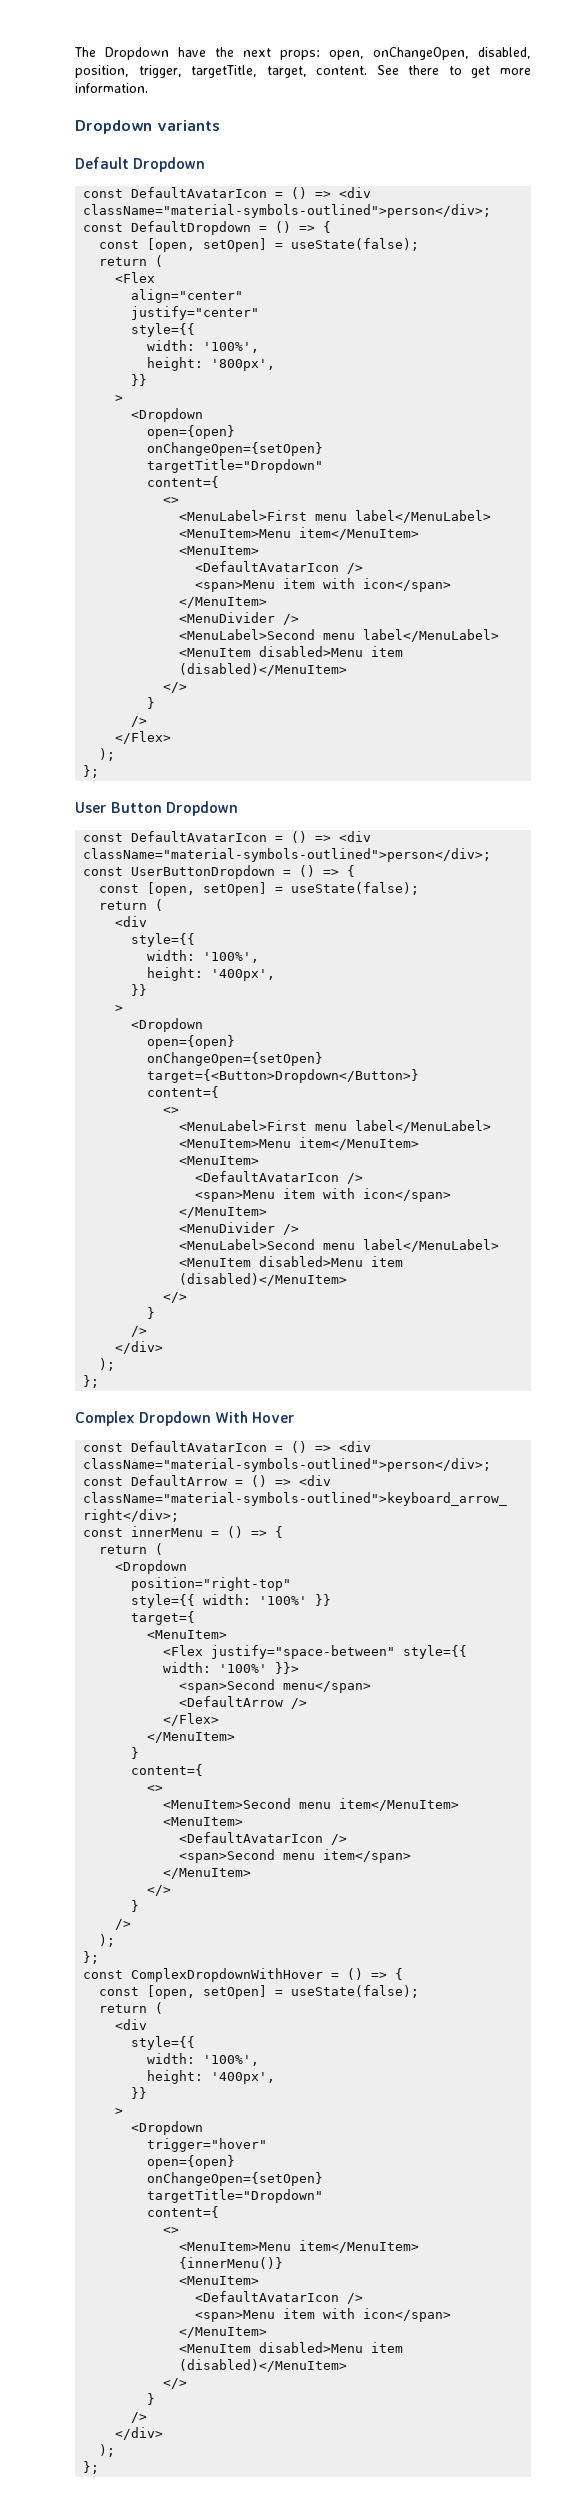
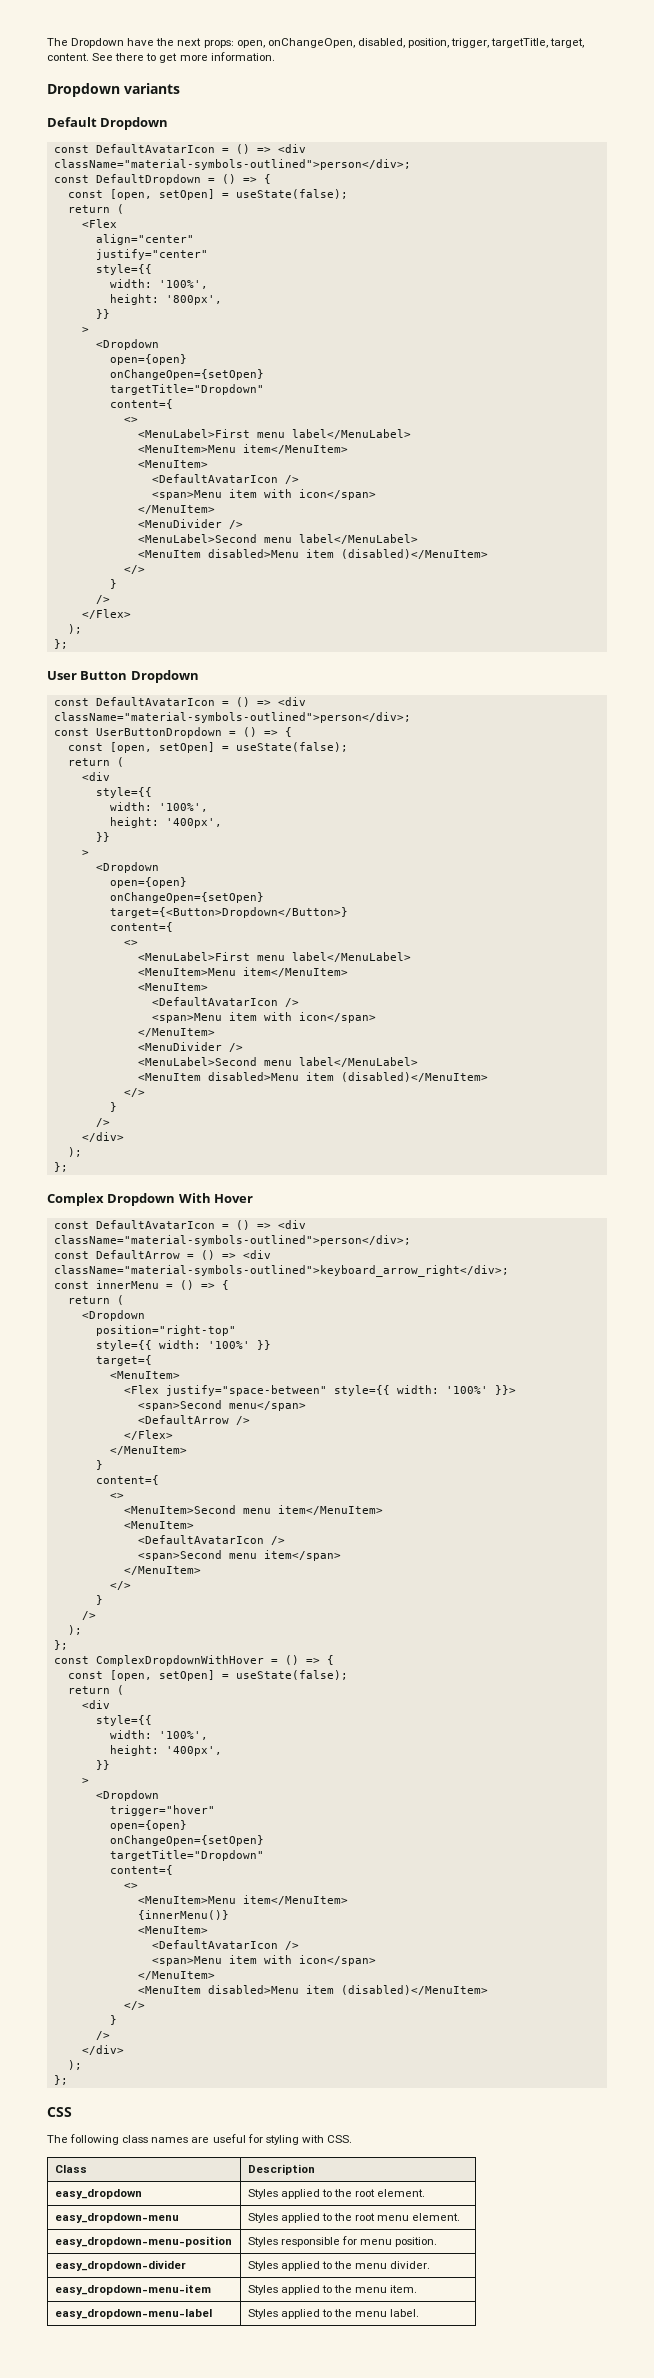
(100, 2467) none -> [47,2107,72,2117] [47,2134,352,2145] [54,2165,87,2173] [247,2164,315,2175] [54,2189,142,2199] [247,2189,426,2199] [54,2213,179,2223] [247,2213,461,2223] [54,2236,232,2247] [247,2236,438,2247] [54,2260,186,2271] [247,2261,431,2271] [54,2284,211,2295] [247,2285,418,2295] [54,2309,212,2319] [247,2309,420,2319] // CSS // The following class names are useful for styling with CSS. // Class | Description // easy_dropdown | Styles applied to the root element. // easy_dropdown-menu | Styles applied to the root menu element. // easy_dropdown-menu-position | Styles responsible for menu position. // easy_dropdown-divider | Styles applied to the menu divider. // easy_dropdown-menu-item | Styles applied to the menu item. // easy_dropdown-menu-label | Styles applied to the menu label.

